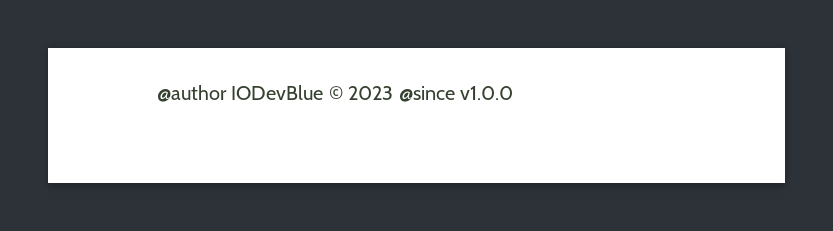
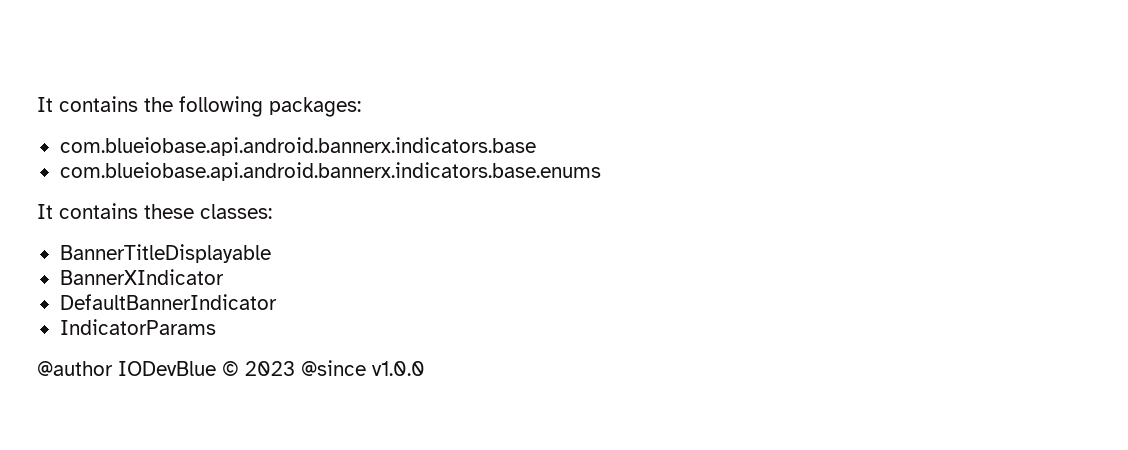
(157, 93) none -> [37,96,361,117] [59,137,536,156] [59,162,601,181] [37,203,272,219] [59,244,271,263] [59,269,224,285] [59,294,277,310] [59,319,216,335] It contains the following packages: // com.blueiobase.api.android.bannerx.indicators.base // com.blueiobase.api.android.bannerx.indicators.base.enums // It contains these classes: // BannerTitleDisplayable // BannerXIndicator // DefaultBannerIndicator // IndicatorParams //

